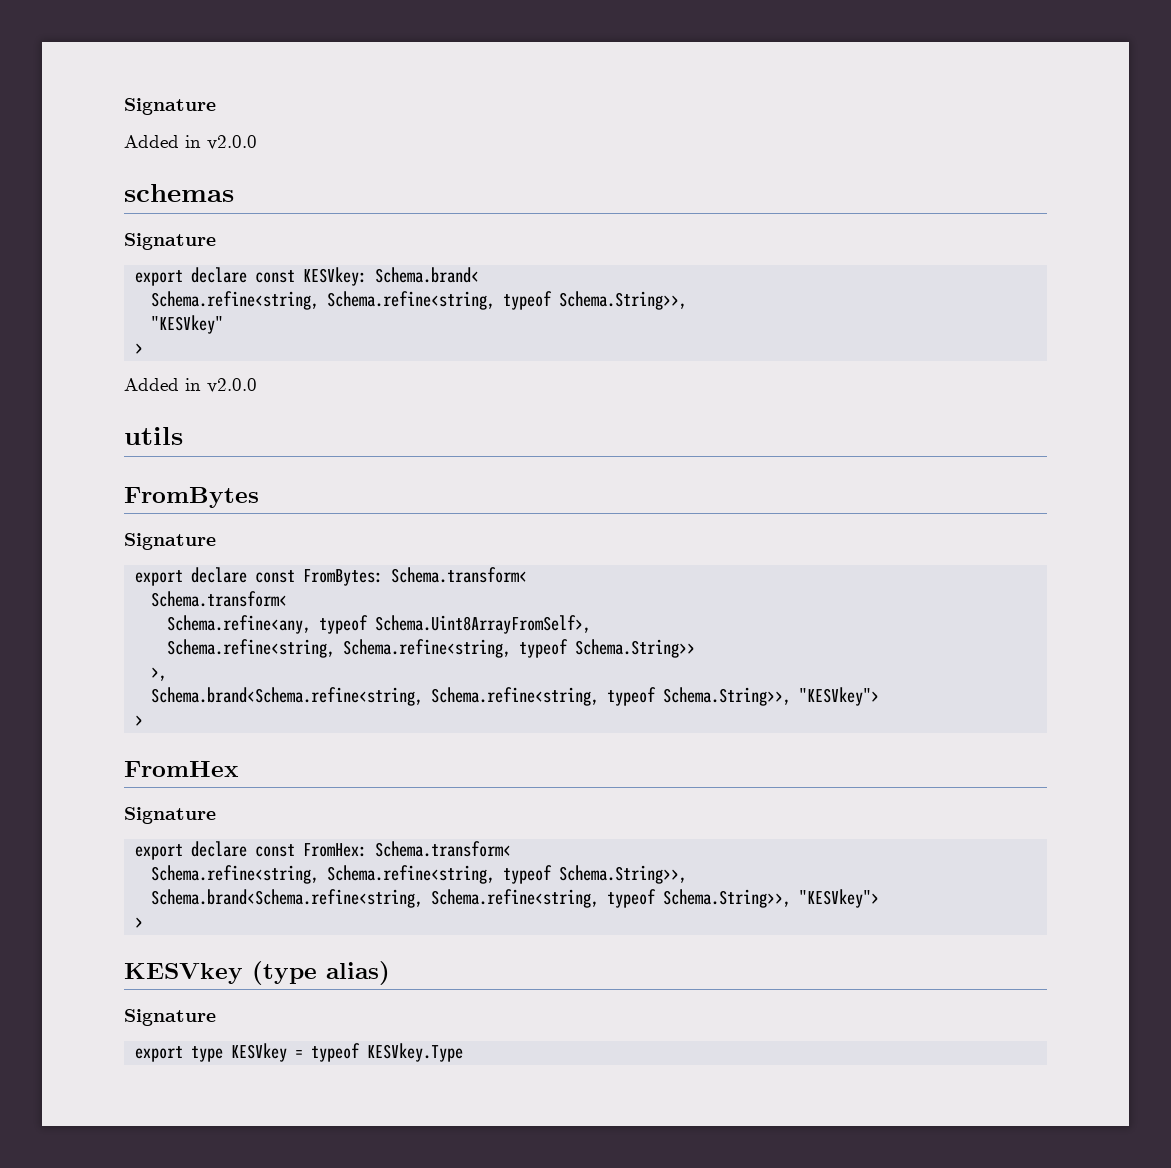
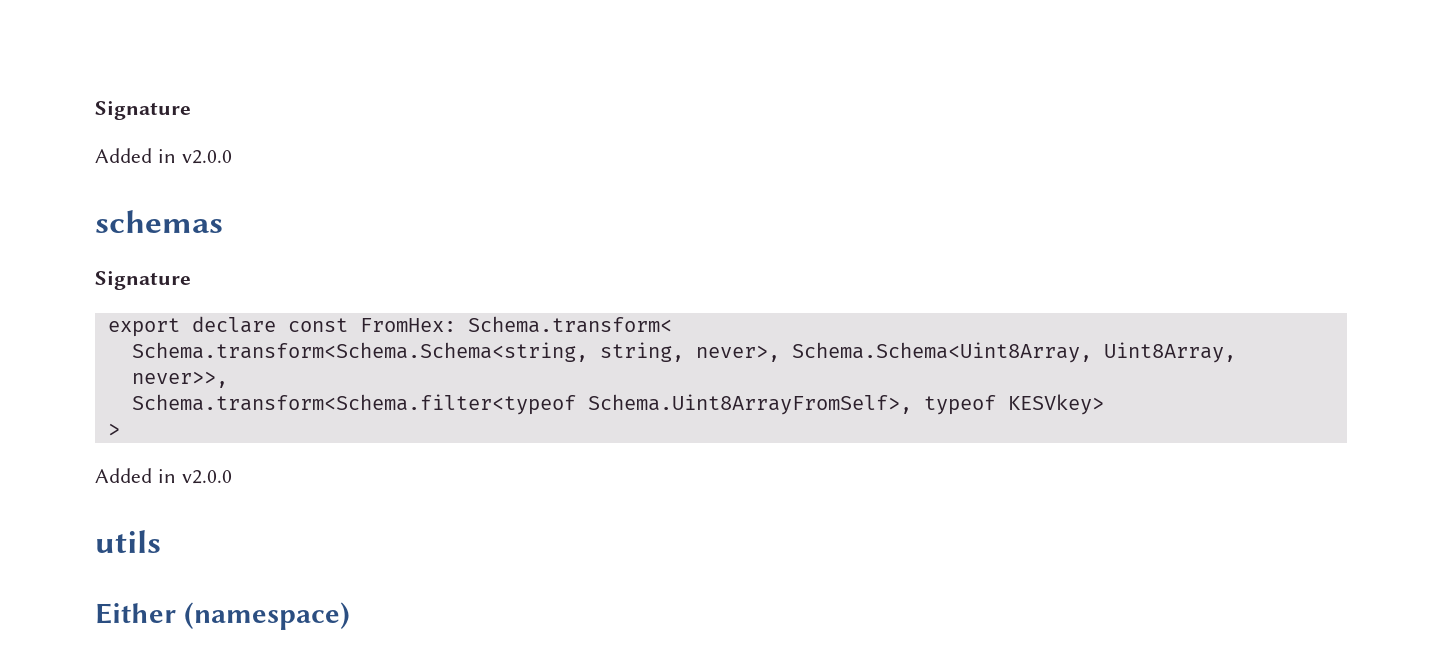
[303,267,480,286] [151,291,688,310] [151,315,224,334] KESVkey: Schema.brand< // Schema.refine<string, Schema.refine<string, typeof Schema.String>>, // "KESVkey" -> [359,316,672,333] [131,342,1236,363] [131,371,228,388] [131,394,1104,415] FromHex: Schema.transform< // Schema.transform<Schema.Schema<string, string, never>, Schema.Schema<Uint8Array, Uint8Array, never>>, // Schema.transform<Schema.filter<typeof Schema.Uint8ArrayFromSelf>, typeof KESVkey>
[124,487,259,508] [124,533,216,550] [135,567,528,586] [151,591,288,607] [167,615,592,634] [167,639,696,658] [151,667,168,681] [151,687,880,706] [135,715,144,726] [124,761,239,777] [124,807,216,824] [135,841,512,860] [151,865,688,884] [151,889,880,908] [135,917,144,928] [124,961,390,985] [124,1009,216,1026] [135,1043,464,1062] FromBytes // Signature // export declare const FromBytes: Schema.transform< // Schema.transform< // Schema.refine<any, typeof Schema.Uint8ArrayFromSelf>, // Schema.refine<string, Schema.refine<string, typeof Schema.String>> // >, // Schema.brand<Schema.refine<string, Schema.refine<string, typeof Schema.String>>, "KESVkey"> // > // FromHex // Signature // export declare const FromHex: Schema.transform< // Schema.refine<string, Schema.refine<string, typeof Schema.String>>, // Schema.brand<Schema.refine<string, Schema.refine<string, typeof Schema.String>>, "KESVkey"> // > // KESVkey (type alias) // Signature // export type KESVkey = typeof KESVkey.Type -> [95,602,350,630] Either (namespace)

